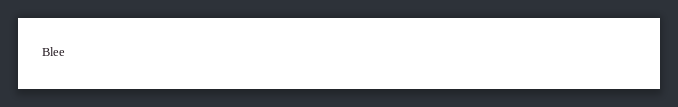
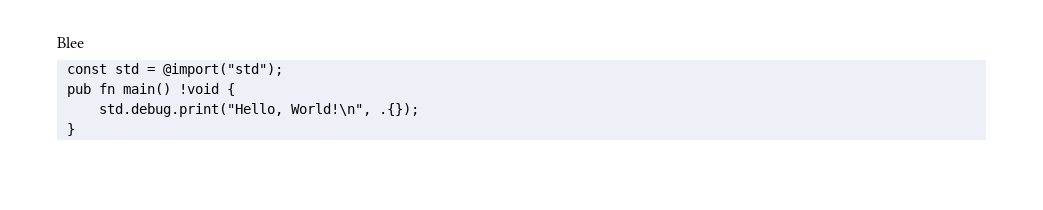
(65, 51) none -> [66,63,283,77] [66,83,235,97] [98,103,419,117] [66,123,75,136] // const std = @import("std"); // pub fn main() !void { // std.debug.print("Hello, World!\n", .{}); // }

